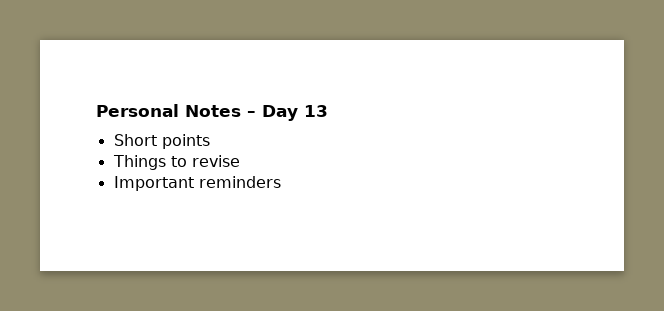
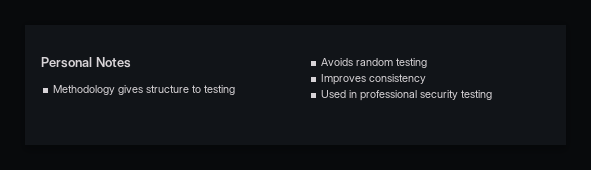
[247,105,328,121] [113,134,210,149] [112,155,240,170] [113,176,281,191] – Day 13 // Short points // Things to revise // Important reminders -> [53,85,236,95] [321,58,428,68] [321,74,427,85] [321,90,493,101] // Methodology gives structure to testing // Avoids random testing // Improves consistency // Used in professional security testing

